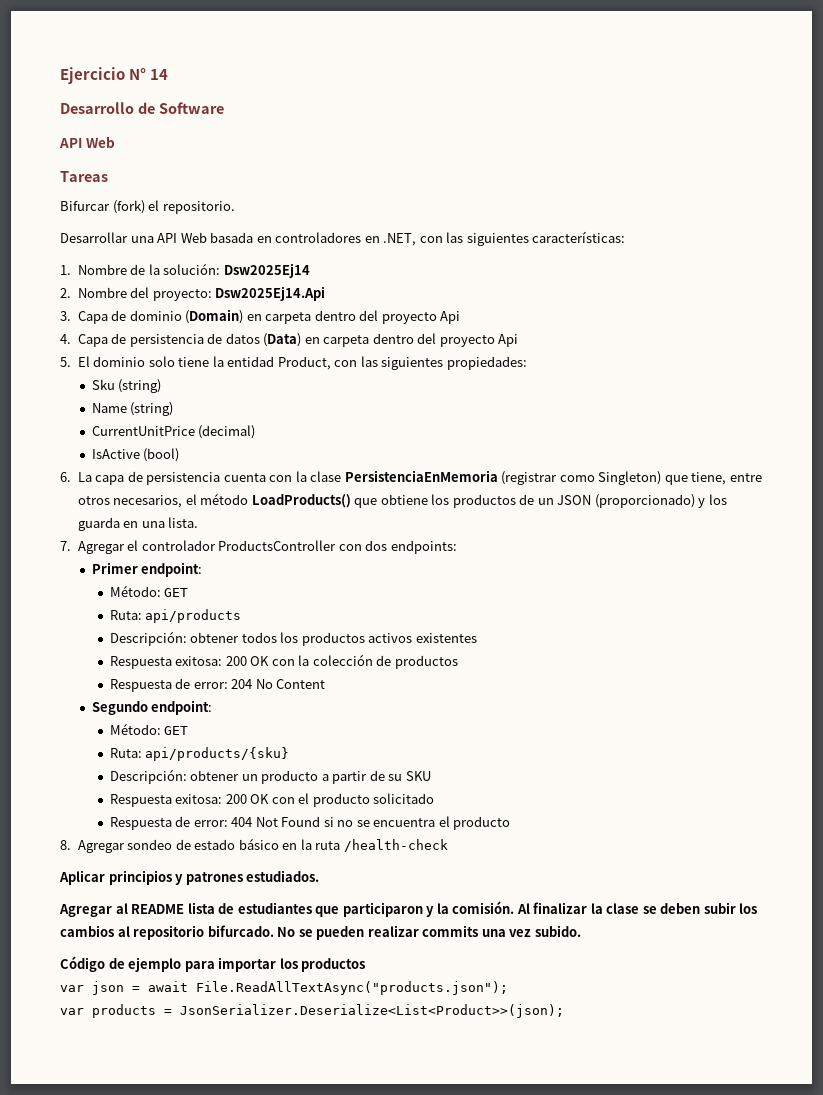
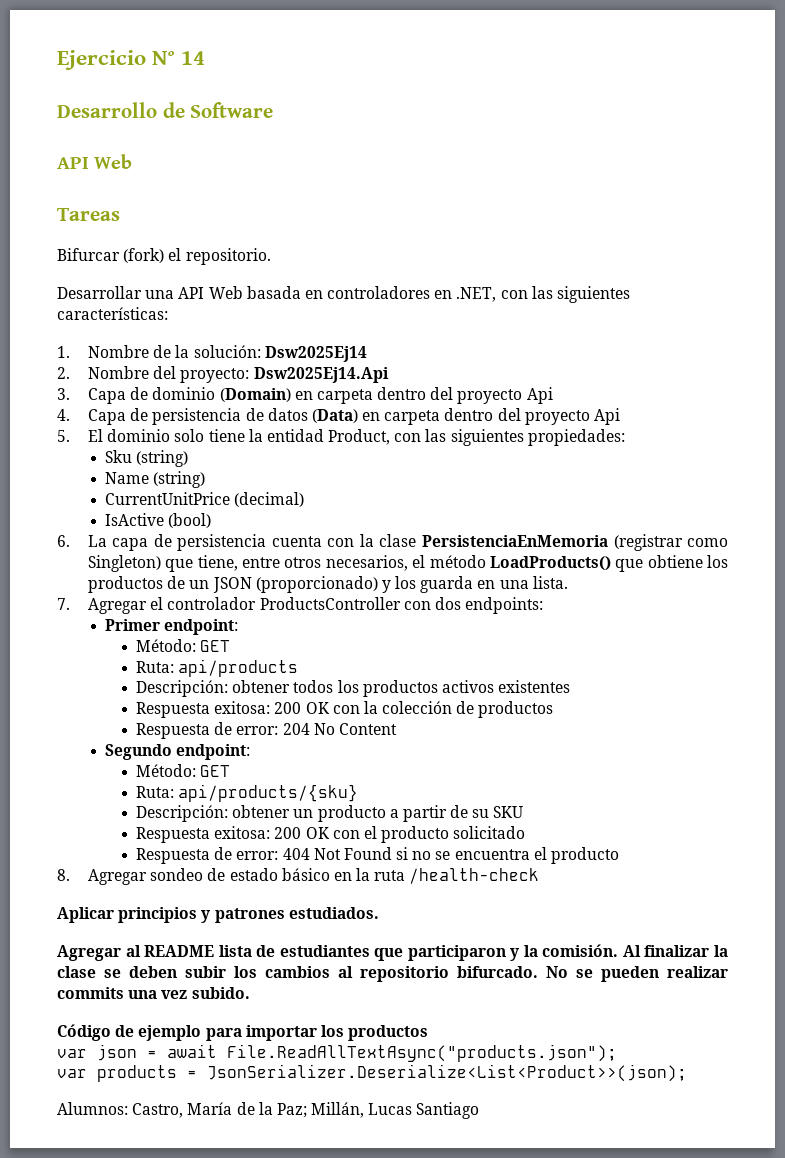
(564, 1011) none -> [57,1102,480,1119] // Alumnos: Castro, María de la Paz; Millán, Lucas Santiago

